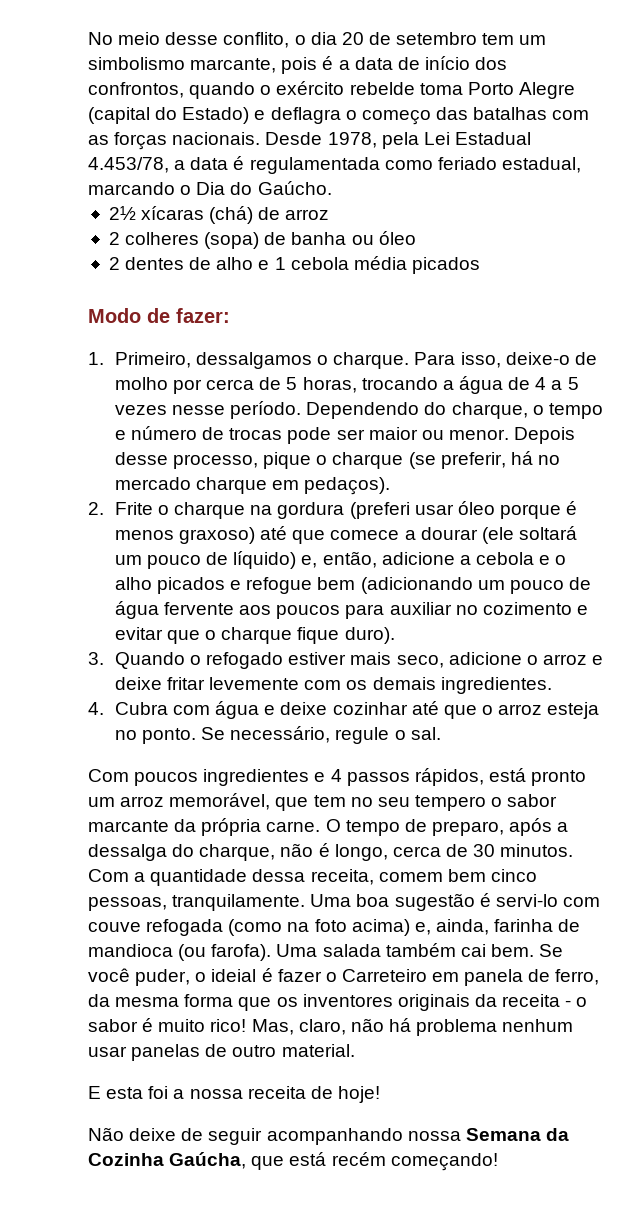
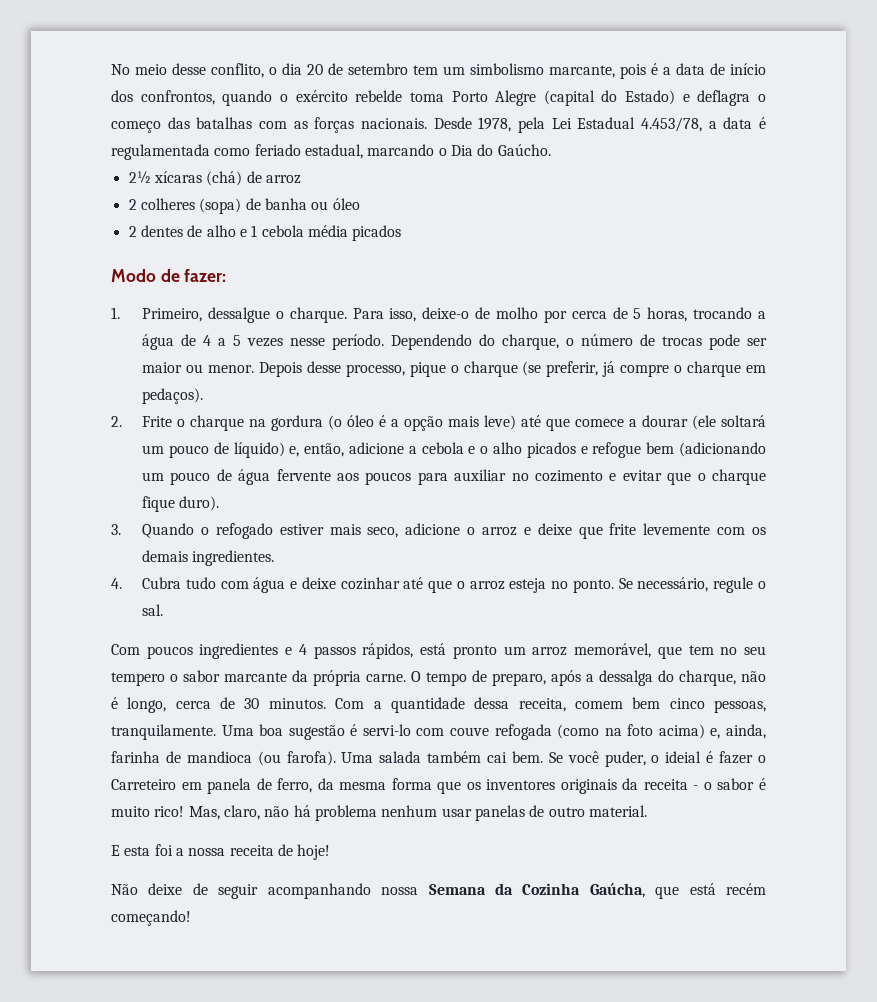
[196,352,313,369] dessalgamos -> [207,307,270,323] dessalgue
[548,403,603,419] [114,430,126,440] tempo e -> (575, 342) none
[510,451,560,465] [114,477,191,490] há no mercado -> [602,361,683,377] já compre o
[349,501,578,519] [114,527,256,544] (preferi usar óleo porque é menos graxoso) -> [328,415,517,431] (o óleo é a opção mais leve)
[167,677,206,690] fritar -> [578,523,637,539] que frite
(168, 708) none -> [185,577,216,589] tudo

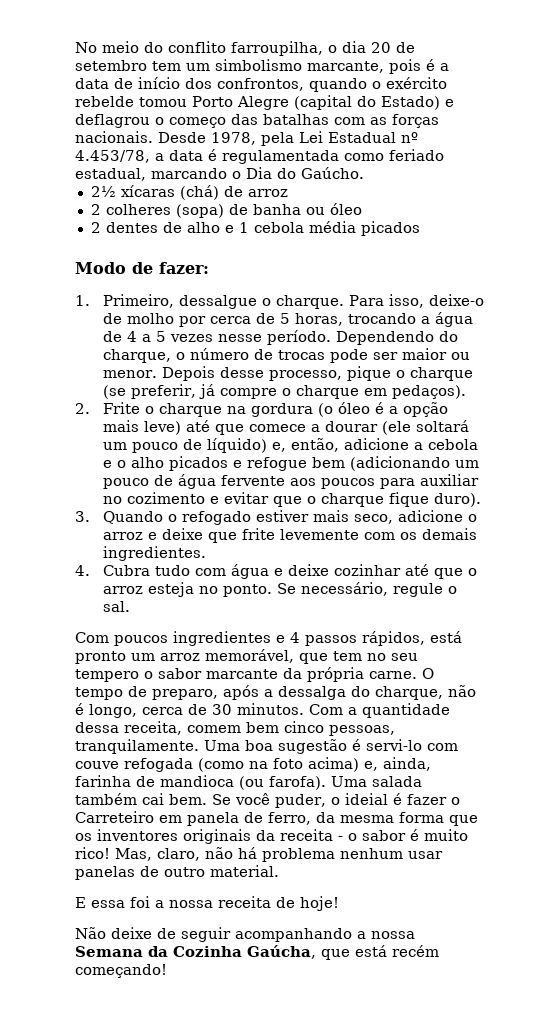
[172,63,264,78] desse conflito, -> [144,41,323,56] do conflito farroupilha,
[409,92,444,102] toma -> [139,97,187,107] tomou
[697,90,751,106] deflagra -> [75,114,150,128] deflagrou
(636, 123) none -> [401,132,418,143] nº
[124,846,151,856] esta -> [91,900,125,908] essa
(371, 891) none -> [357,931,366,939] a

